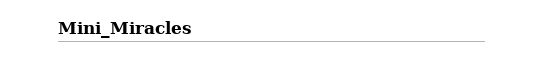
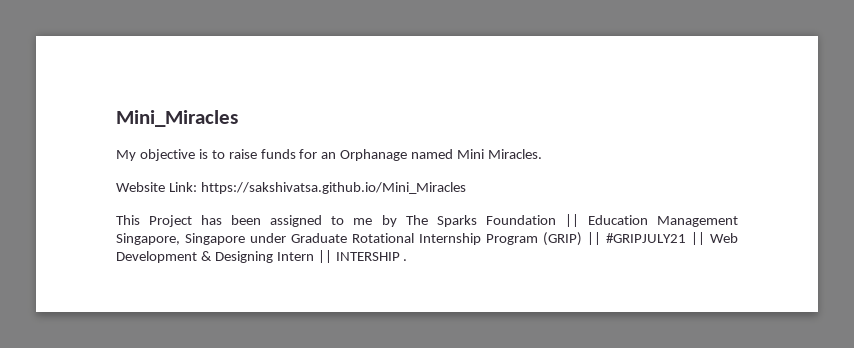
(192, 29) none -> [116,149,543,161] [116,182,466,194] [116,214,739,227] [116,232,738,246] [116,250,408,263] // My objective is to raise funds for an Orphanage named Mini Miracles. // Website Link: https://sakshivatsa.github.io/Mini_Miracles // This Project has been assigned to me by The Sparks Foundation || Education Management Singapore, Singapore under Graduate Rotational Internship Program (GRIP) || #GRIPJULY21 || Web Development & Designing Intern || INTERSHIP .

